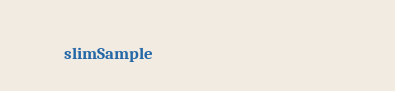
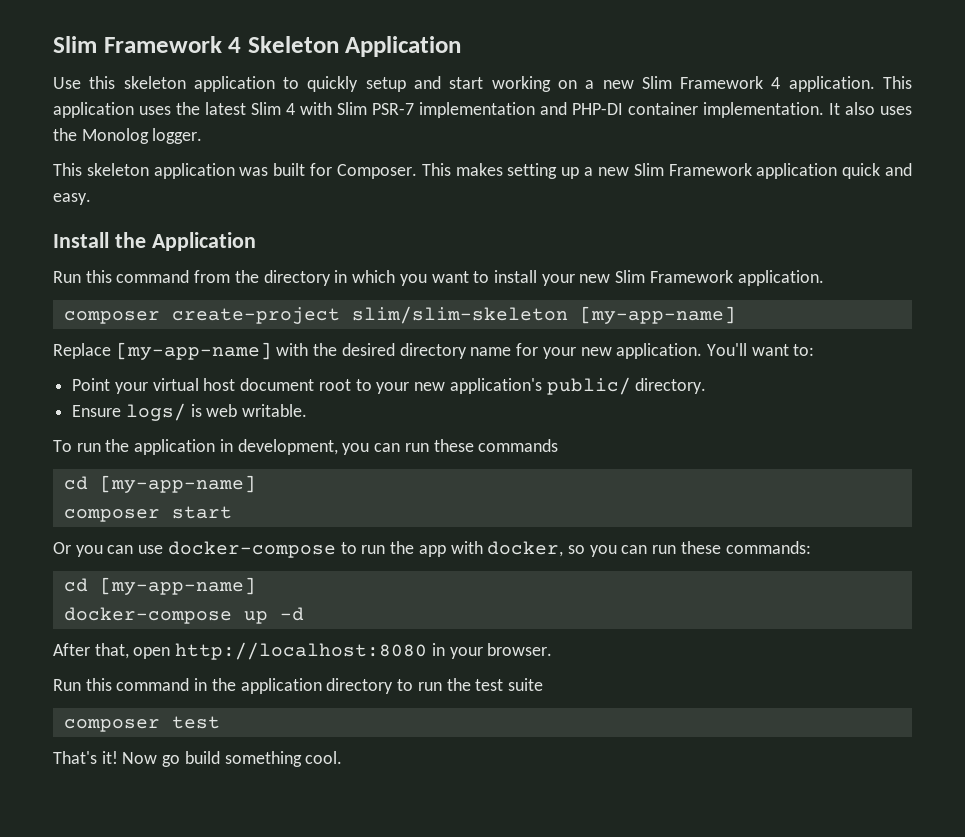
[64,47,153,62] slimSample -> [53,36,462,57] [53,76,912,92] [53,102,912,118] [53,128,203,144] [53,163,913,179] [53,193,91,205] [53,232,256,251] [53,270,824,286] [63,306,736,324] [53,342,815,360] [72,377,707,395] [72,403,308,421] [53,439,559,455] [63,475,256,493] [63,506,232,522] [53,541,811,558] [63,577,256,595] [63,607,304,624] [53,642,553,660] [53,678,543,694] [63,716,220,732] [53,751,343,767] Slim Framework 4 Skeleton Application // Use this skeleton application to quickly setup and start working on a new Slim Framework 4 application. This application uses the latest Slim 4 with Slim PSR-7 implementation and PHP-DI container implementation. It also uses the Monolog logger. // This skeleton application was built for Composer. This makes setting up a new Slim Framework application quick and easy. // Install the Application // Run this command from the directory in which you want to install your new Slim Framework application. // composer create-project slim/slim-skeleton [my-app-name] // Replace [my-app-name] with the desired directory name for your new application. You'll want to: // Point your virtual host document root to your new application's public/ directory. // Ensure logs/ is web writable. // To run the application in development, you can run these commands // cd [my-app-name] // composer start // Or you can use docker-compose to run the app with docker, so you can run these commands: // cd [my-app-name] // docker-compose up -d // After that, open http://localhost:8080 in your browser. // Run this command in the application directory to run the test suite // composer test // That's it! Now go build something cool.

